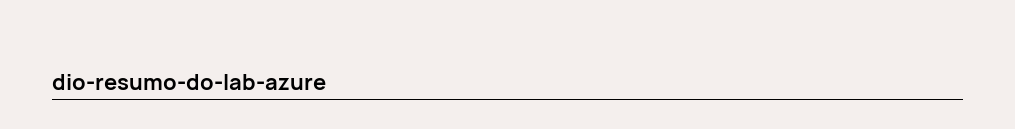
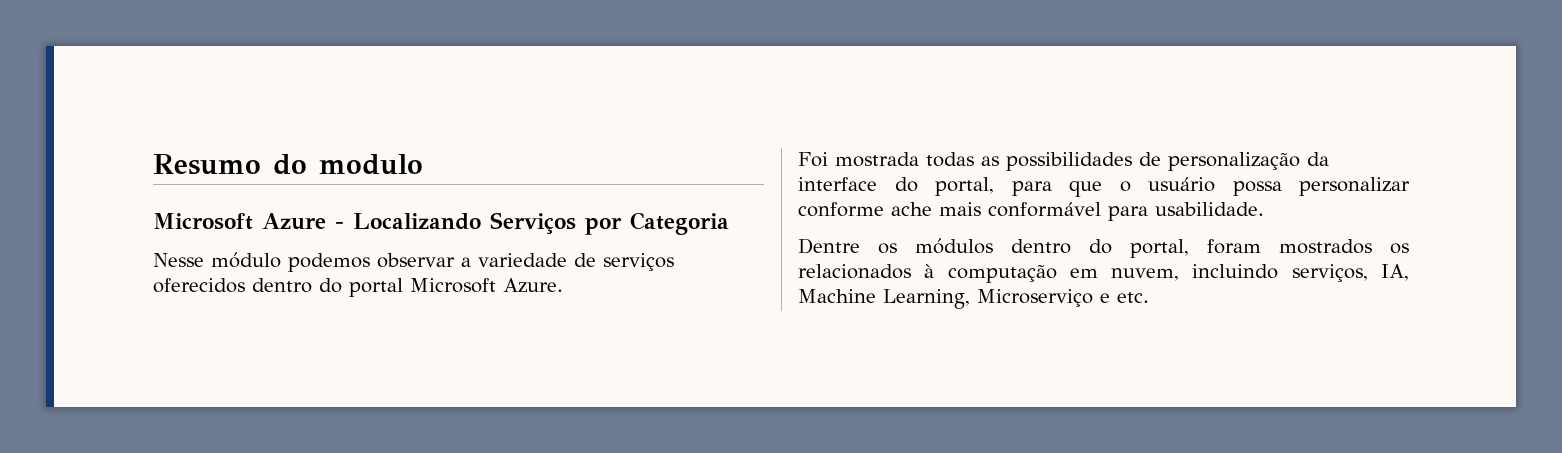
[52,74,326,90] dio-resumo-do-lab-azure -> [153,154,423,175] [153,212,729,235] [153,252,674,272] [153,278,563,297] [798,152,1329,171] [798,177,1410,197] [798,202,1264,221] [798,238,1409,258] [798,264,1409,283] [798,289,1149,309] Resumo do modulo // Microsoft Azure - Localizando Serviços por Categoria // Nesse módulo podemos observar a variedade de serviços oferecidos dentro do portal Microsoft Azure. // Foi mostrada todas as possibilidades de personalização da interface do portal, para que o usuário possa personalizar conforme ache mais conformável para usabilidade. // Dentre os módulos dentro do portal, foram mostrados os relacionados à computação em nuvem, incluindo serviços, IA, Machine Learning, Microserviço e etc.

